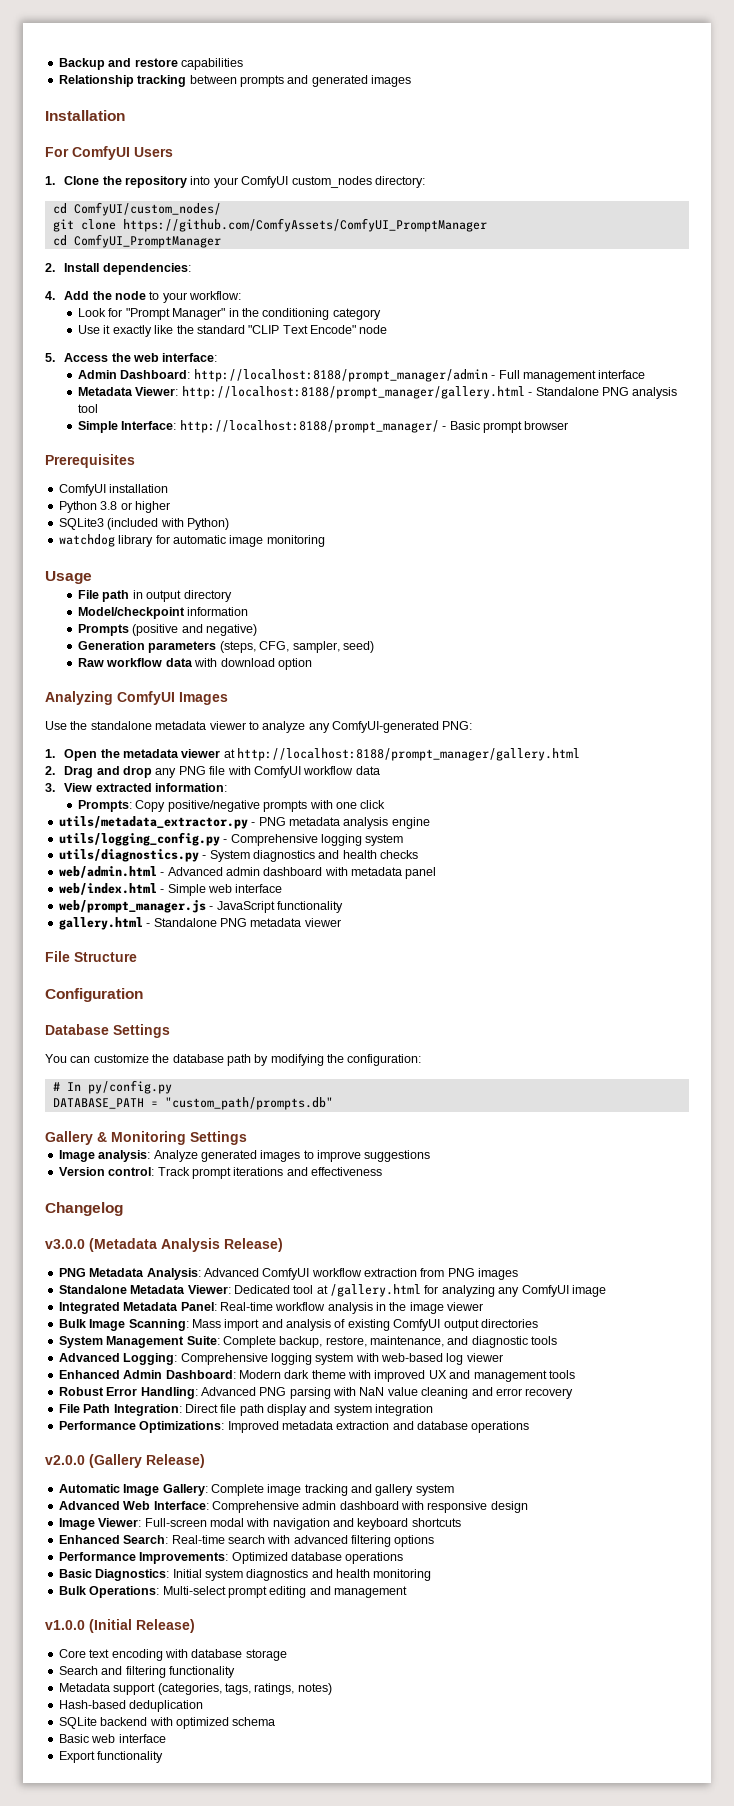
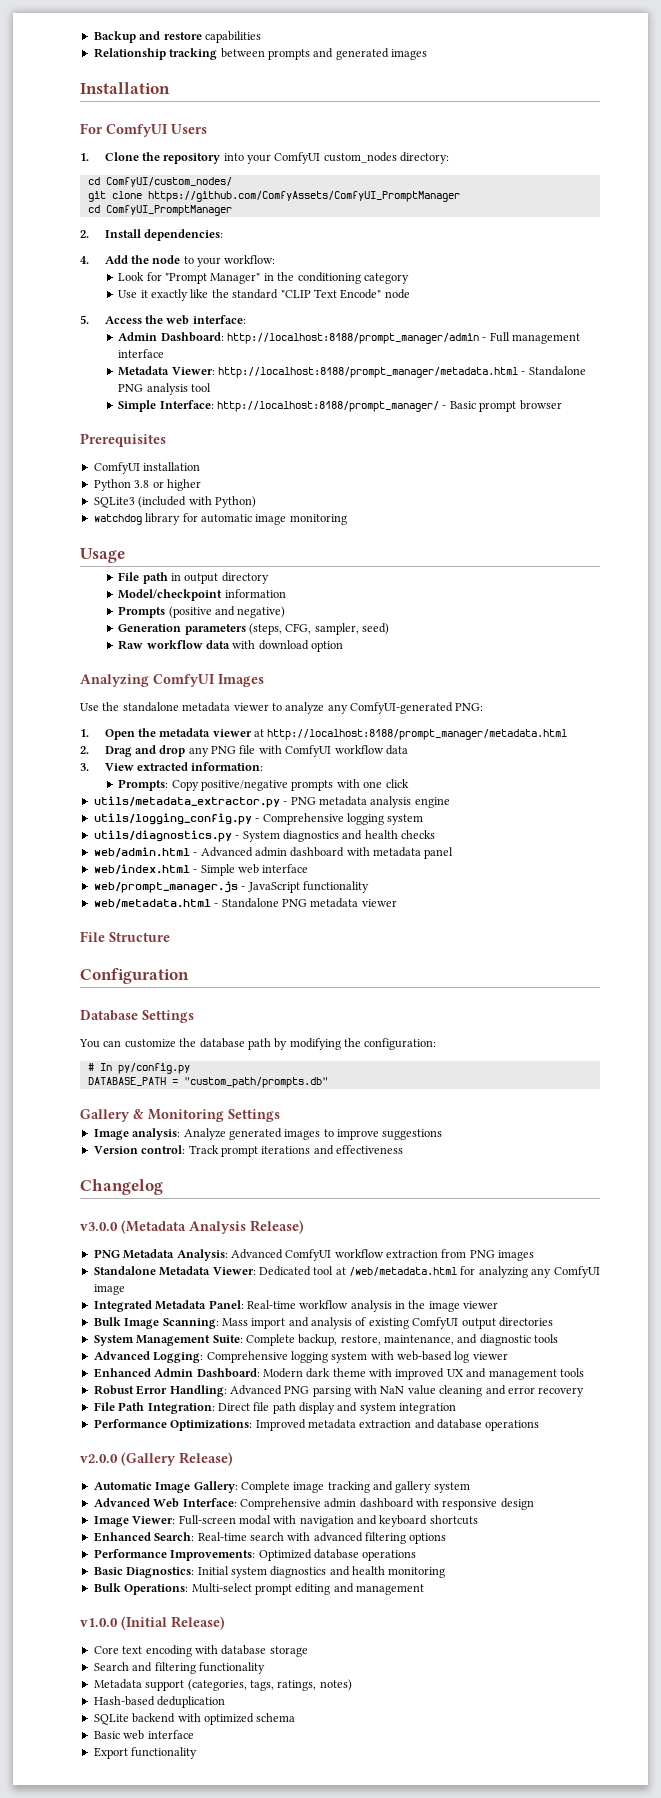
[181,386,525,399] http://localhost:8188/prompt_manager/gallery.html -> [218,367,519,378] http://localhost:8188/prompt_manager/metadata.html
[237,748,581,761] http://localhost:8188/prompt_manager/gallery.html -> [267,729,568,740] http://localhost:8188/prompt_manager/metadata.html
[58,917,143,930] gallery.html -> [93,898,211,909] web/metadata.html
[330,1284,421,1297] /gallery.html -> [349,1267,457,1276] /web/metadata.html

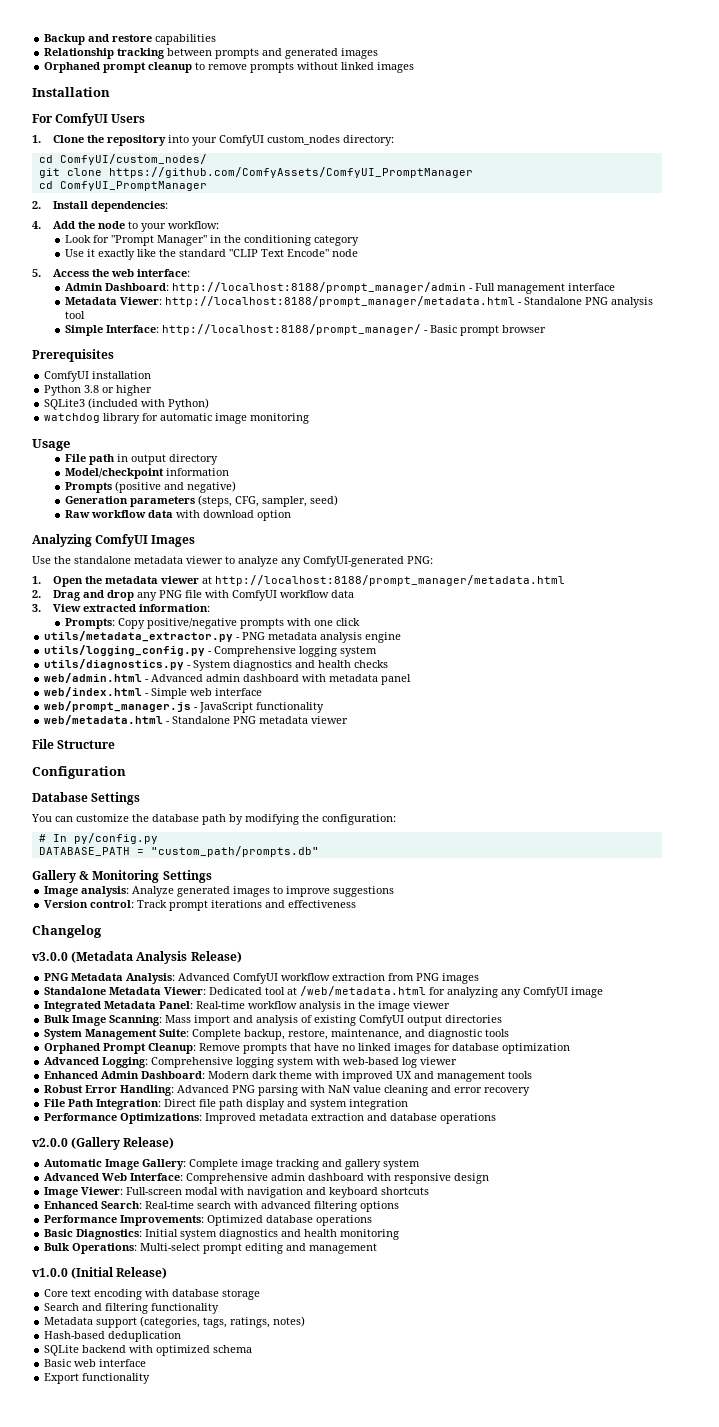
(427, 54) none -> [44,62,415,73] // Orphaned prompt cleanup to remove prompts without linked images
(559, 1338) none -> [44,1043,571,1054] // Orphaned Prompt Cleanup: Remove prompts that have no linked images for database optimization

